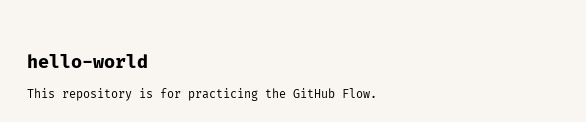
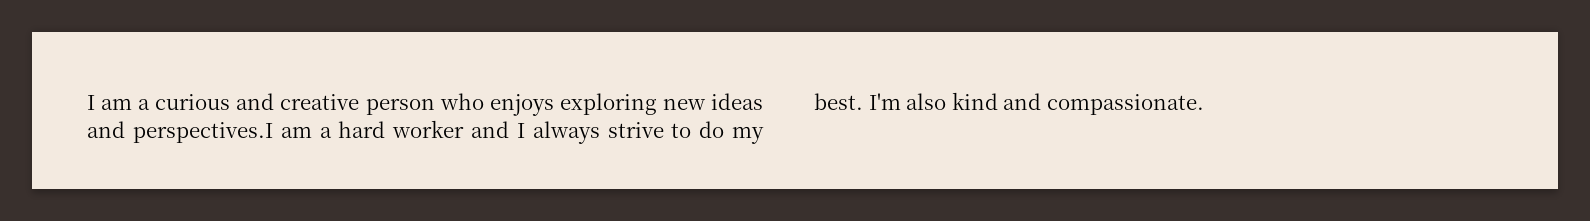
[27,54,148,68] [27,88,377,101] hello-world // This repository is for practicing the GitHub Flow. -> [87,93,763,116] [87,120,765,144] [814,92,1204,115] I am a curious and creative person who enjoys exploring new ideas and perspectives.I am a hard worker and I always strive to do my best. I'm also kind and compassionate.

